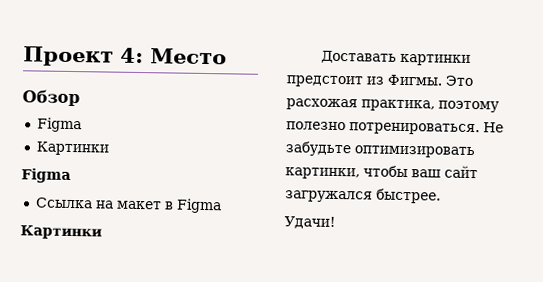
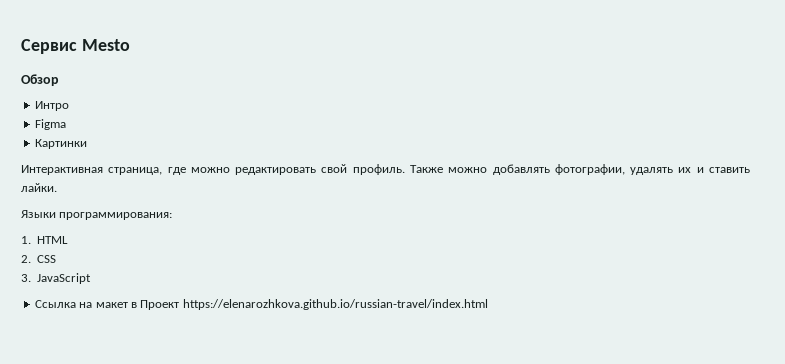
[23,46,227,67] Проект 4: Место -> [21,39,130,54] Сервис Mesto
[36,117,82,133] [35,141,109,156] [21,168,71,183] [34,197,222,214] [20,225,102,240] [321,50,472,66] [286,74,473,88] [286,98,500,113] [286,121,504,136] [285,141,475,159] [285,165,478,180] [285,188,441,204] [284,216,336,229] // Figma // Картинки // Figma // Ссылка на макет в Figma // Картинки // Доставать картинки предстоит из Фигмы. Это расхожая практика, поэтому полезно потренироваться. Не забудьте оптимизировать картинки, чтобы ваш сайт загружался быстрее. // Удачи! -> [34,101,69,111] [34,119,66,130] [34,139,87,149] [21,164,751,175] [21,183,57,192] [21,210,173,220] [21,236,69,244] [21,255,57,263] [21,273,92,284] [34,299,488,310] // Интро // Figma // Картинки // Интерактивная страница, где можно редактировать свой профиль. Также можно добавлять фотографии, удалять их и ставить лайки. // Языки программирования: // 1. HTML // 2. CSS // 3. JavaScript // Ссылка на макет в Проект https://elenarozhkova.github.io/russian-travel/index.html

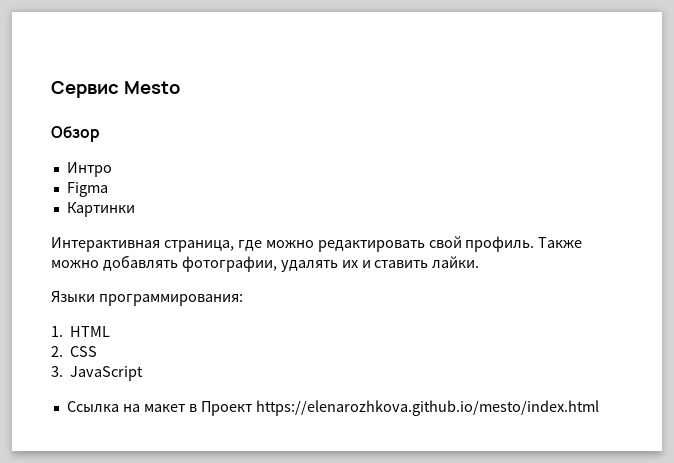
[182,299,488,310] https://elenarozhkova.github.io/russian-travel/index.html -> [255,400,599,416] https://elenarozhkova.github.io/mesto/index.html

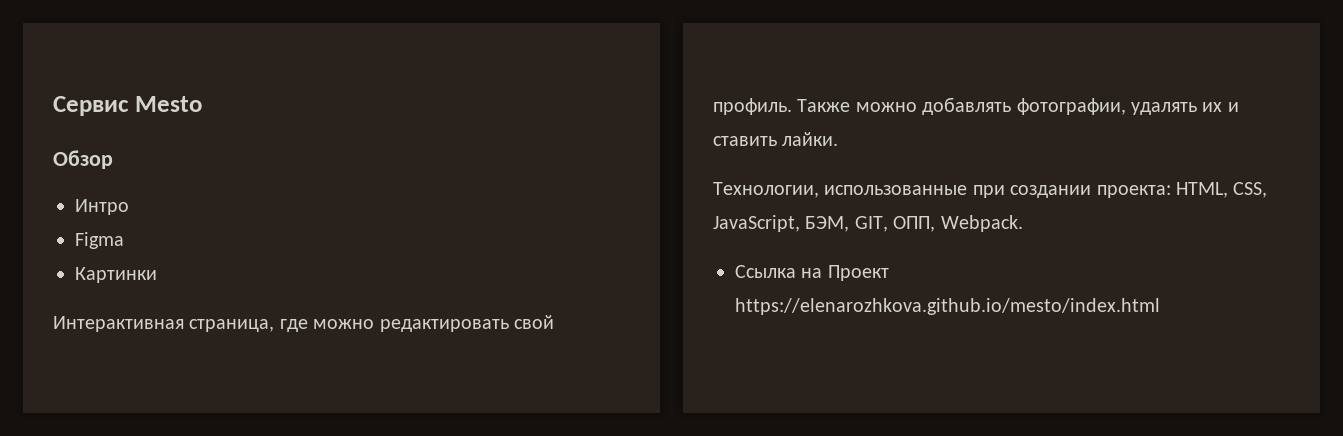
[51,291,243,306] [51,326,111,337] [51,346,98,357] [51,366,144,381] Языки программирования: // 1. HTML // 2. CSS // 3. JavaScript -> [713,182,1268,198] [713,215,1023,232] Технологии, использованные при создании проекта: HTML, CSS, JavaScript, БЭМ, GIT, ОПП, Webpack.
[143,404,197,412] макет в -> (823, 273) none

